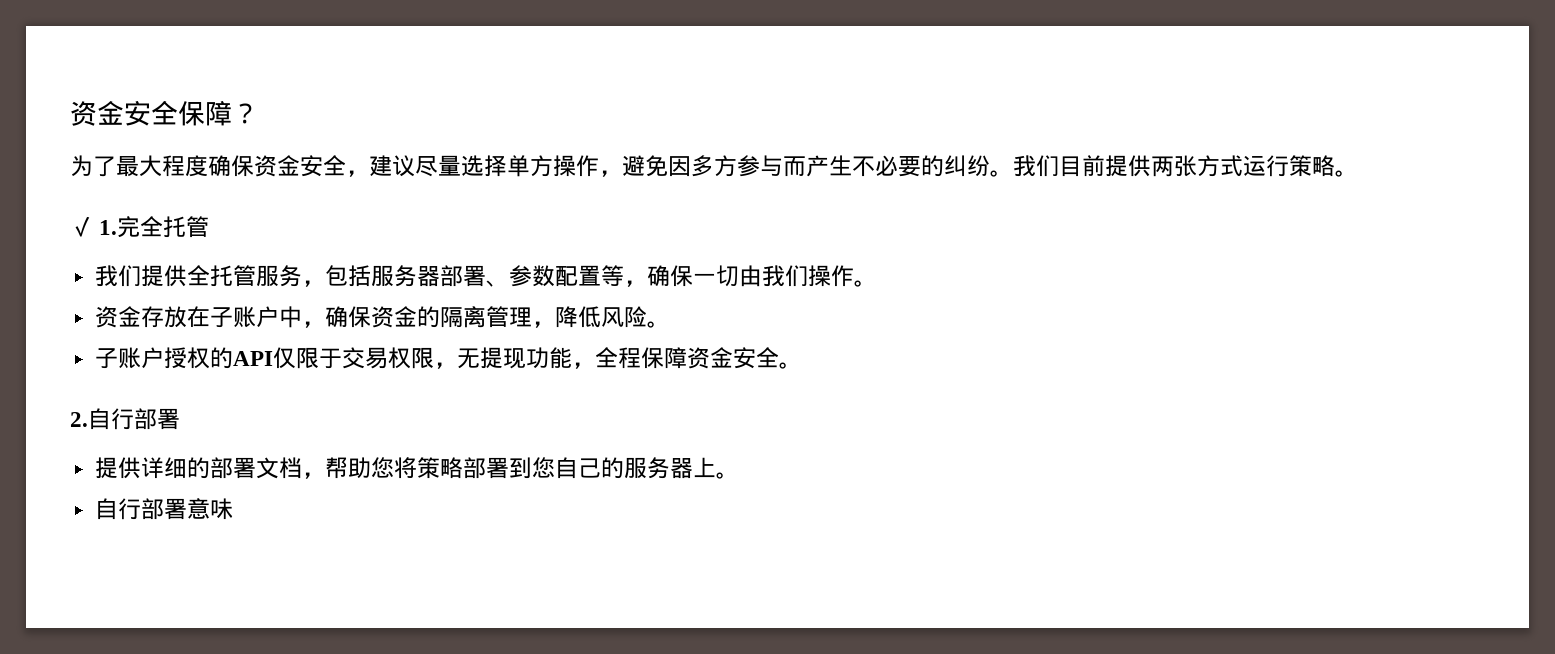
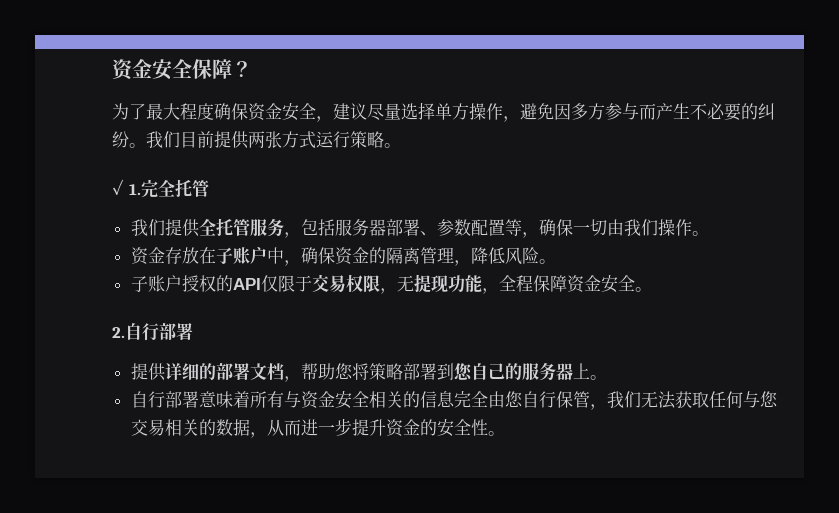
(234, 509) none -> [232,391,778,410] [130,418,505,438] 着所有与资金安全相关的信息完全由您自行保管，我们无法获取任何与您交易相关的数据，从而进一步提升资金的安全性。

